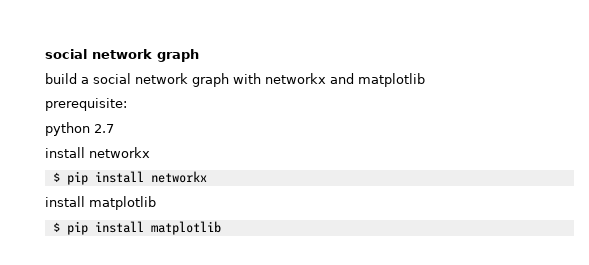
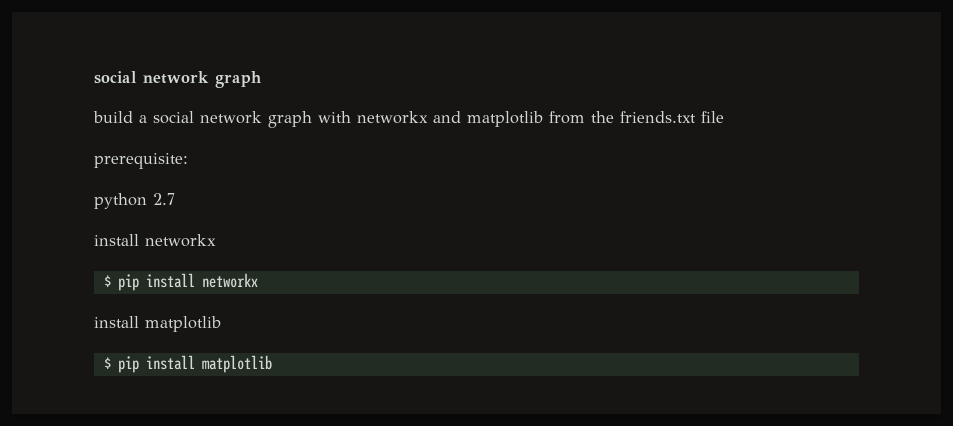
(425, 80) none -> [549,111,724,124] from the friends.txt file

